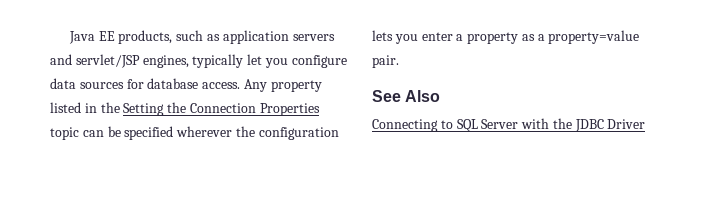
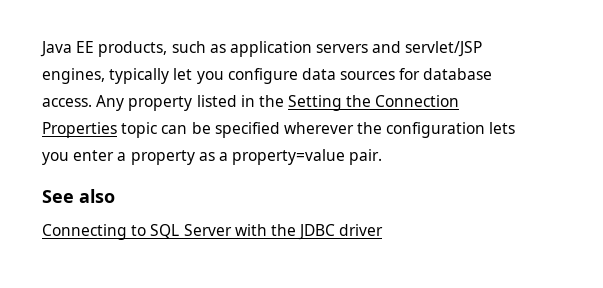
[405,90,441,102] Also -> [79,189,115,203] also
[607,119,646,129] Driver -> [339,224,384,236] driver

